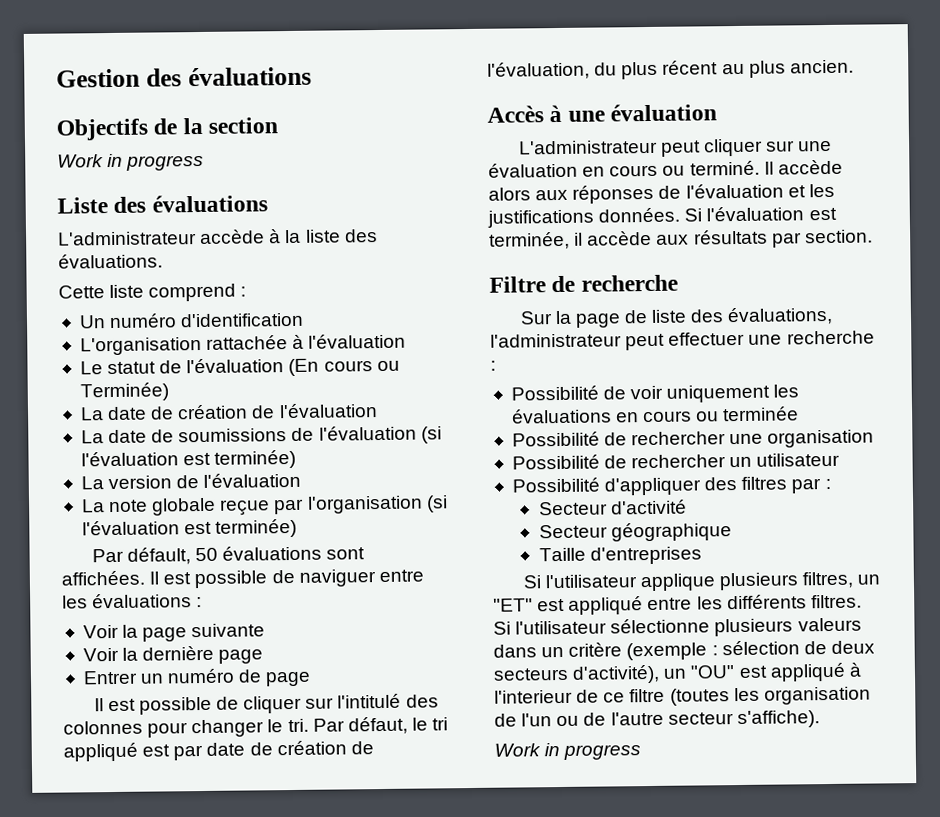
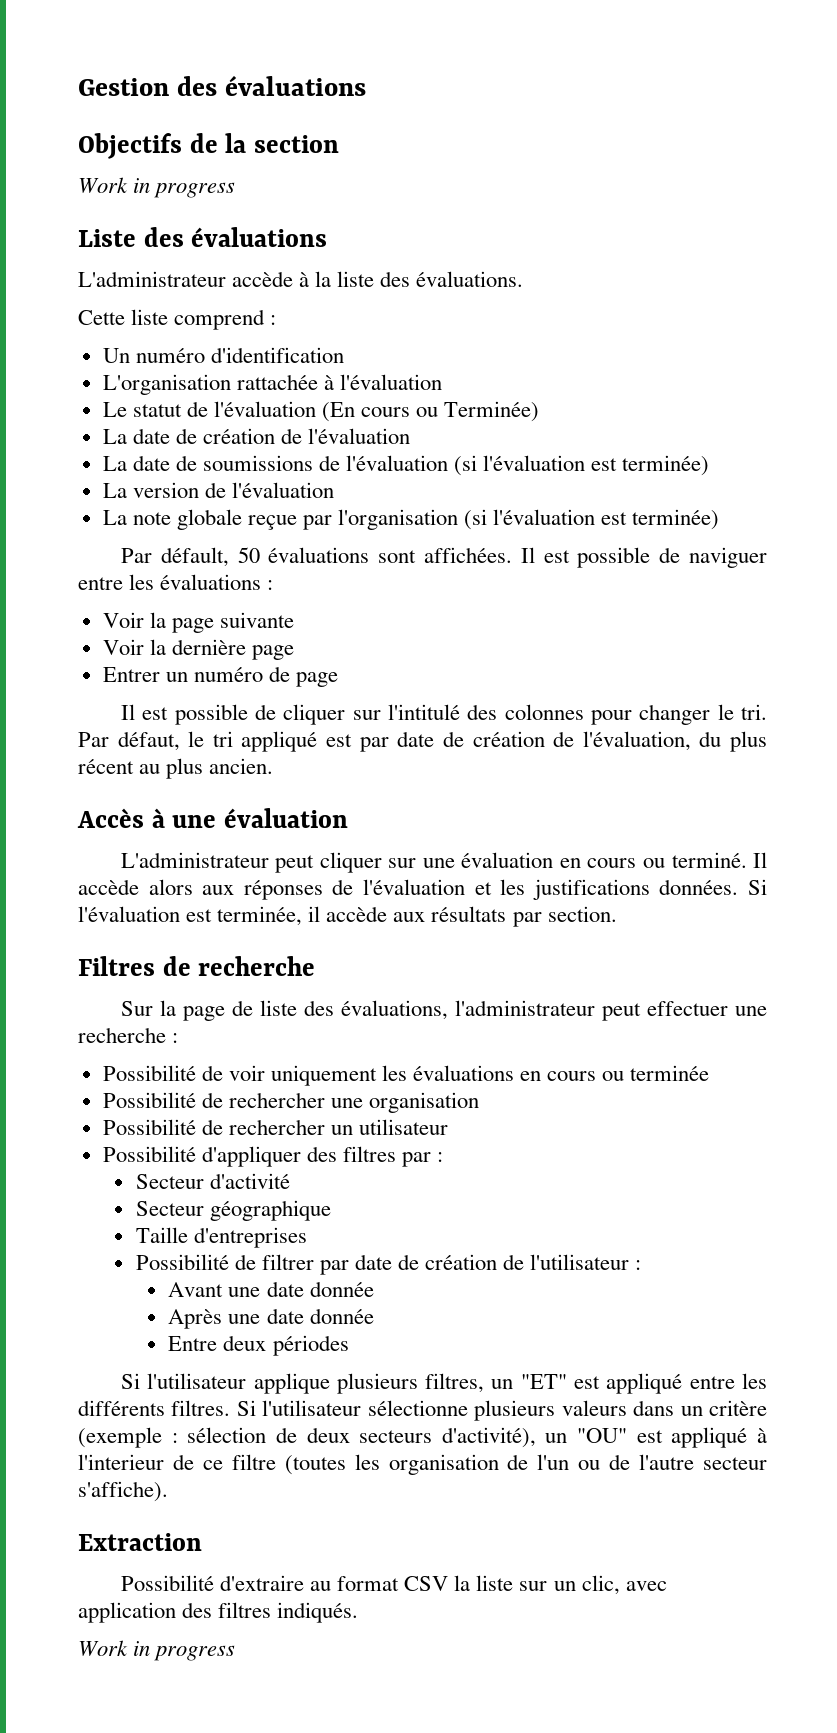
[489,276,546,293] Filtre -> [78,956,155,976] Filtres
(702, 555) none -> [135,1254,642,1275] [168,1281,374,1297] [168,1308,374,1329] [168,1335,349,1356] // Possibilité de filtrer par date de création de l'utilisateur : // Avant une date donnée // Après une date donnée // Entre deux périodes
(820, 719) none -> [78,1533,202,1551] [120,1575,667,1595] [78,1602,359,1623] // Extraction // Possibilité d'extraire au format CSV la liste sur un clic, avec application des filtres indiqués.

